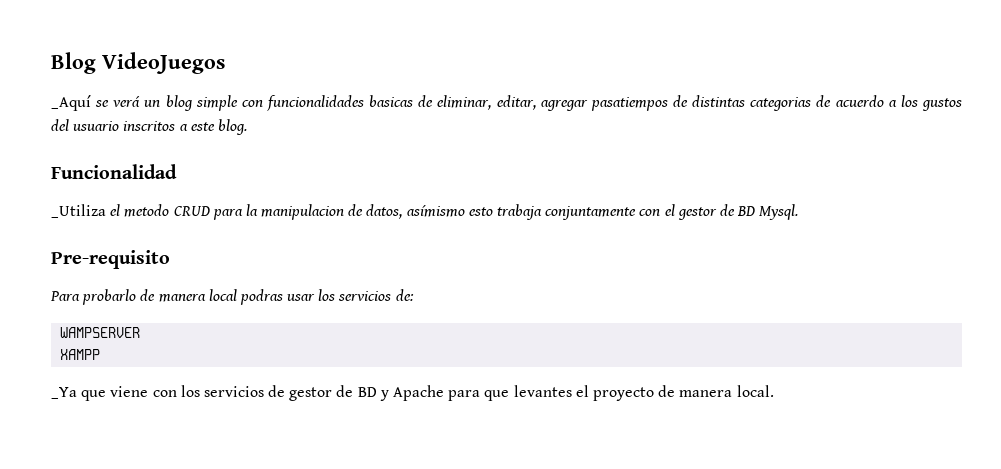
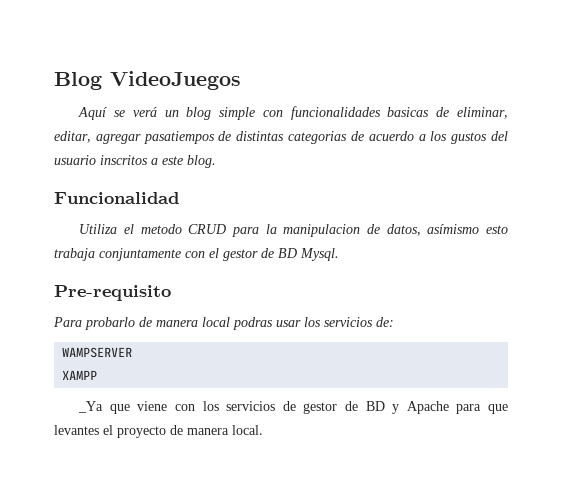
[51,95,91,111] _Aquí -> [78,107,108,120] Aquí
[51,204,106,218] _Utiliza -> [79,224,118,234] Utiliza

